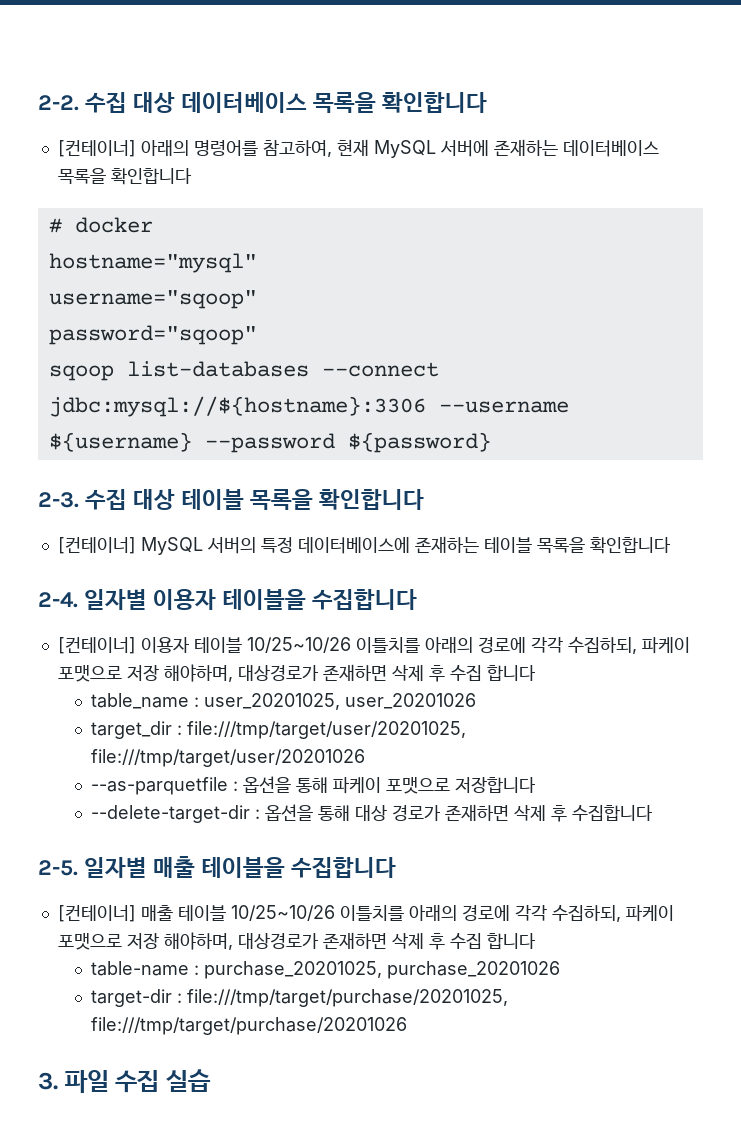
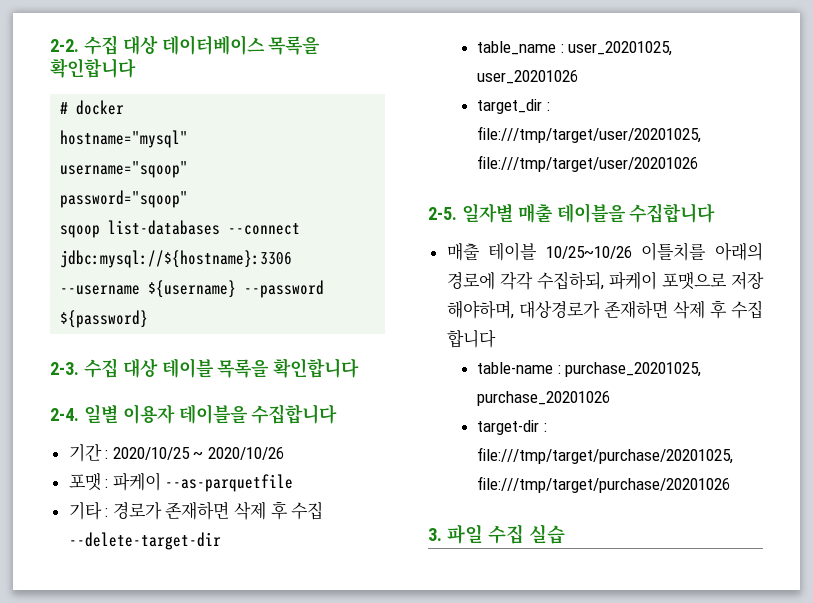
[57,139,659,158] [57,168,192,185] // [컨테이너] 아래의 명령어를 참고하여, 현재 MySQL 서버에 존재하는 데이터베이스 목록을 확인합니다 -> (136, 68) none
[57,536,671,555] // [컨테이너] MySQL 서버의 특정 데이터베이스에 존재하는 테이블 목록을 확인합니다 -> (360, 368) none
[84,589,148,610] 일자별 -> [83,404,118,424] 일별
[57,637,690,654] [57,664,536,682] [컨테이너] 이용자 테이블 10/25~10/26 이틀치를 아래의 경로에 각각 수집하되, 파케이 포맷으로 저장 해야하며, 대상경로가 존재하면 삭제 후 수집 합니다 -> [68,443,285,462] [68,472,294,492] [68,501,324,520] [68,532,221,550] 기간 : 2020/10/25 ~ 2020/10/26 // 포맷 : 파케이 --as-parquetfile // 기타 : 경로가 존재하면 삭제 후 수집 --delete-target-dir
[91,776,537,795] [91,804,654,823] // --as-parquetfile : 옵션을 통해 파케이 포맷으로 저장합니다 // --delete-target-dir : 옵션을 통해 대상 경로가 존재하면 삭제 후 수집합니다 -> (699, 163) none
[57,905,136,922] [컨테이너] -> (716, 213) none

